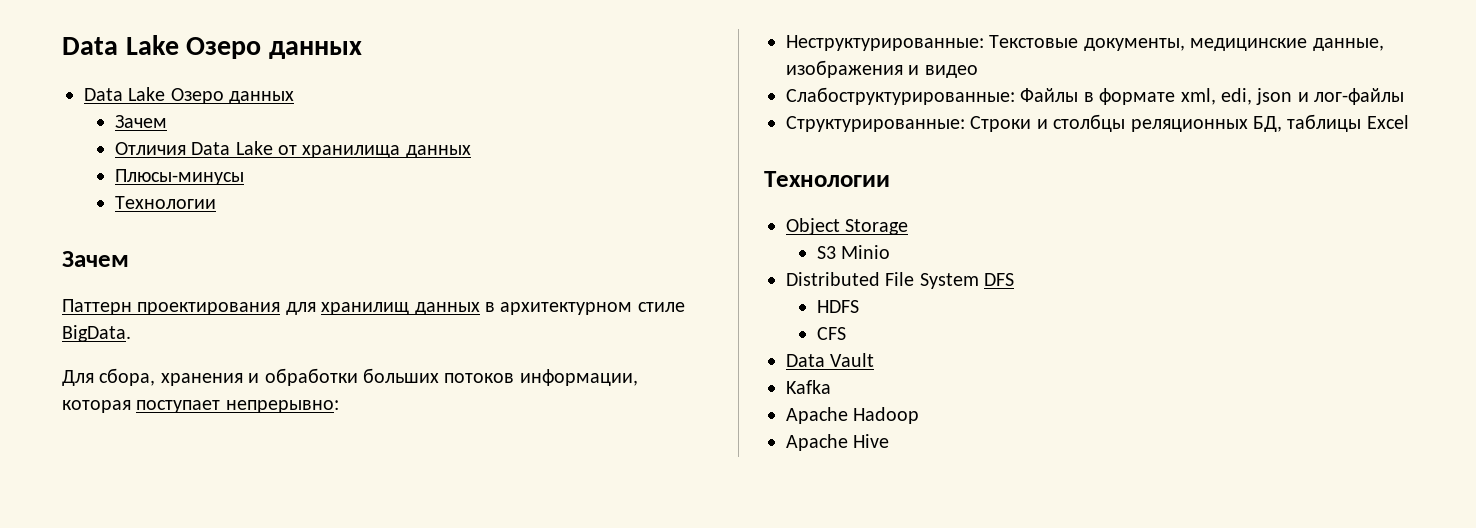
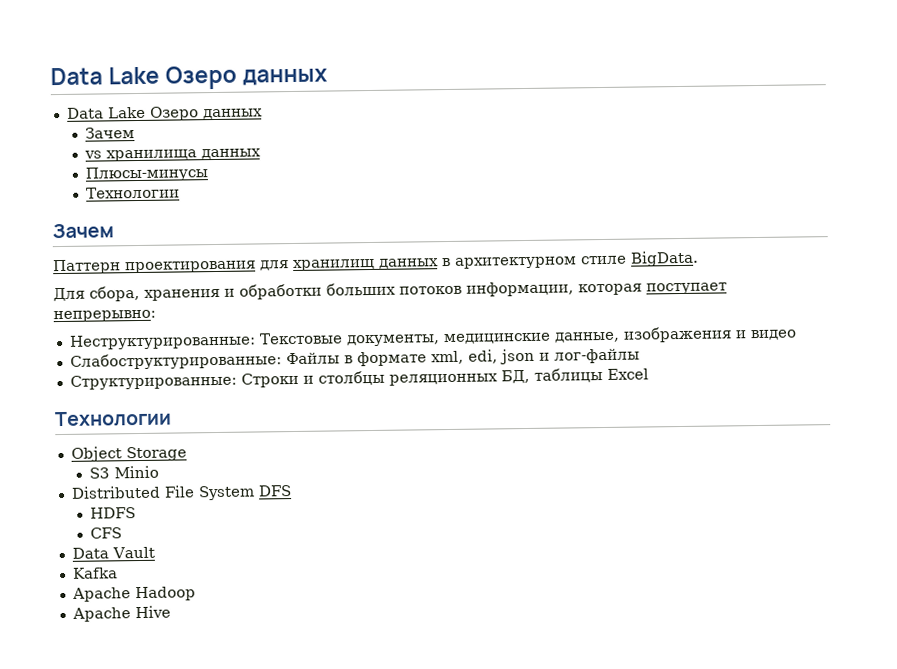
[114,141,297,155] Отличия Data Lake от -> [83,150,102,159] vs

